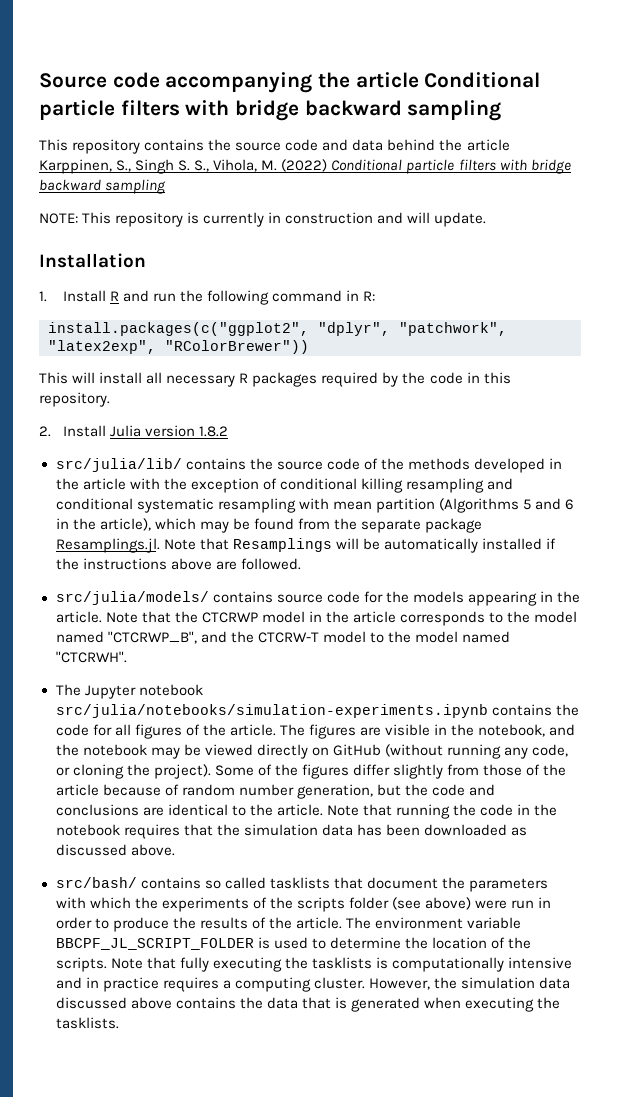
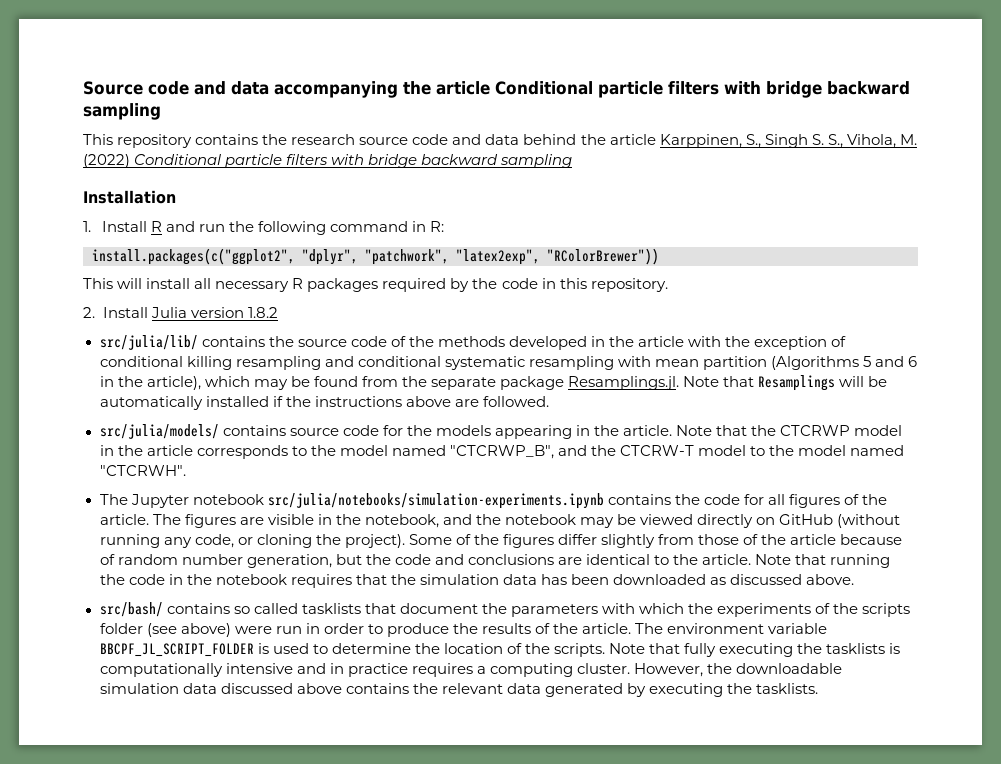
(160, 80) none -> [194,81,269,95] and data
(232, 145) none -> [291,134,356,145] research
[39,212,487,227] // NOTE: This repository is currently in construction and will update. -> (573, 161) none
(457, 983) none -> [736,663,843,674] downloadable
[266,997,461,1012] data that is generated when -> [441,683,646,697] relevant data generated by

